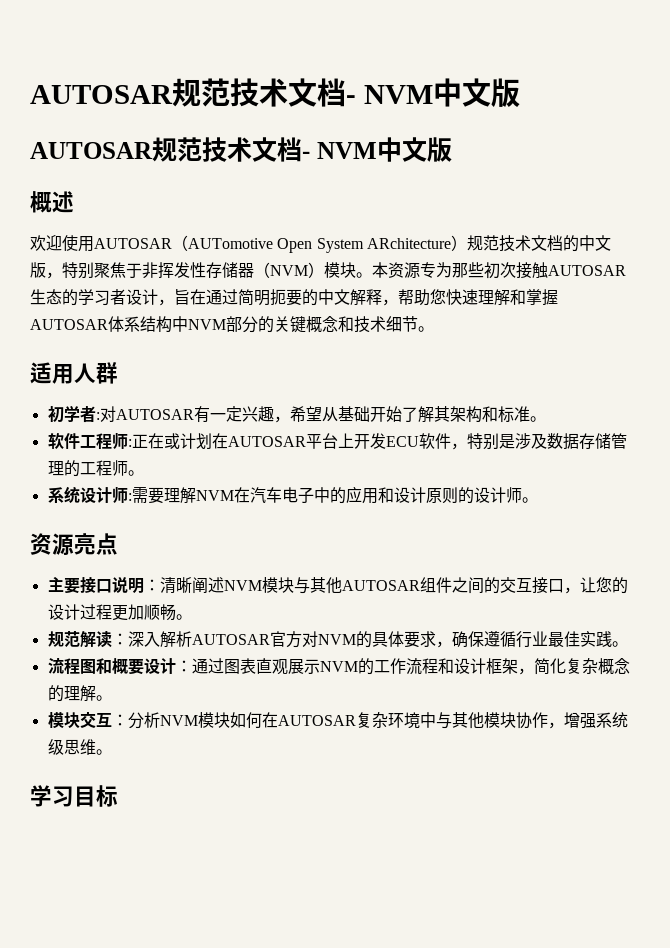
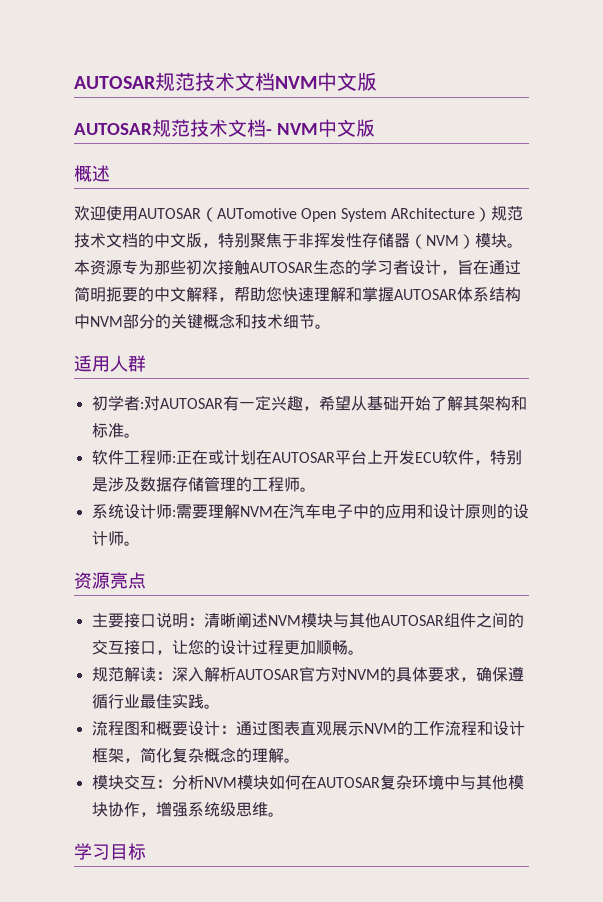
[30,78,356,107] AUTOSAR规范技术文档- -> [74,72,275,91] AUTOSAR规范技术文档

